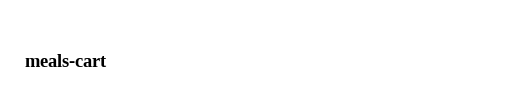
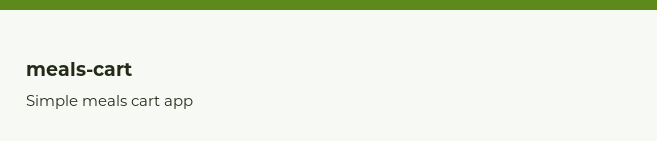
(107, 60) none -> [26,95,194,109] // Simple meals cart app

